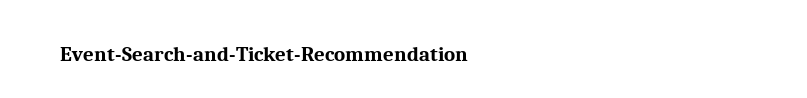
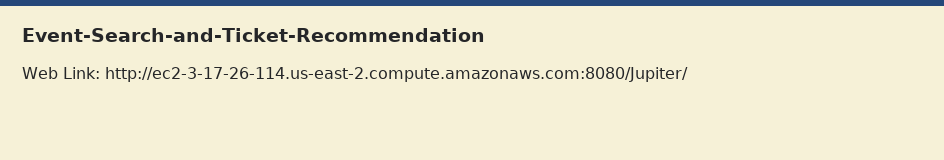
(468, 53) none -> [22,67,688,82] // Web Link: http://ec2-3-17-26-114.us-east-2.compute.amazonaws.com:8080/Jupiter/

